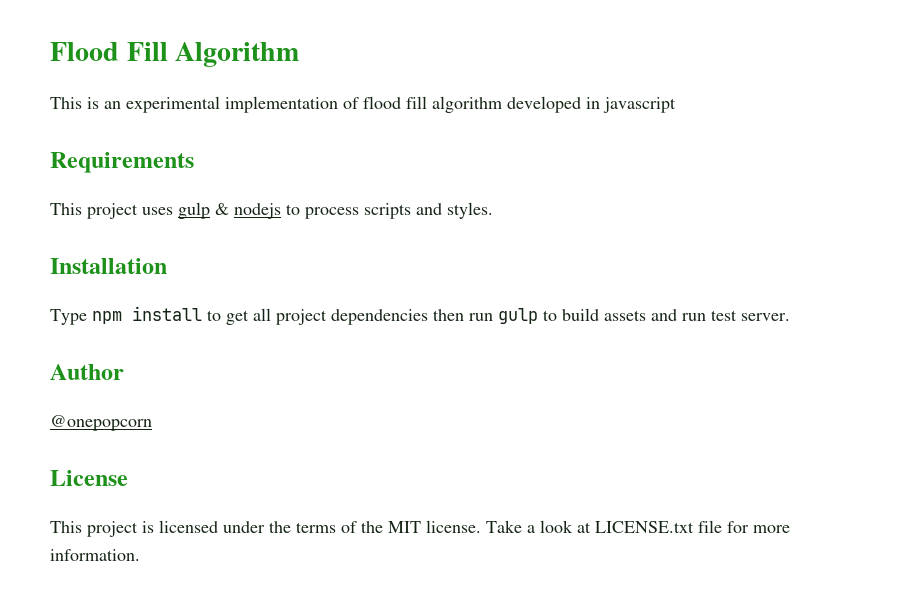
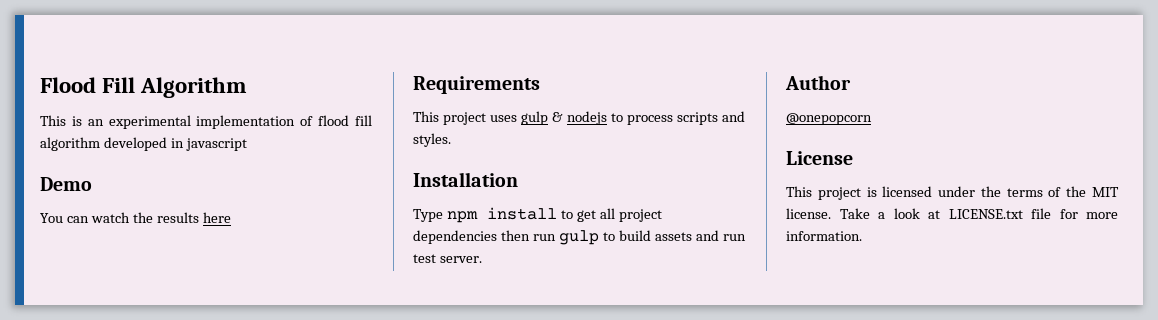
(676, 105) none -> [40,177,92,191] [40,212,231,223] // Demo // You can watch the results here

